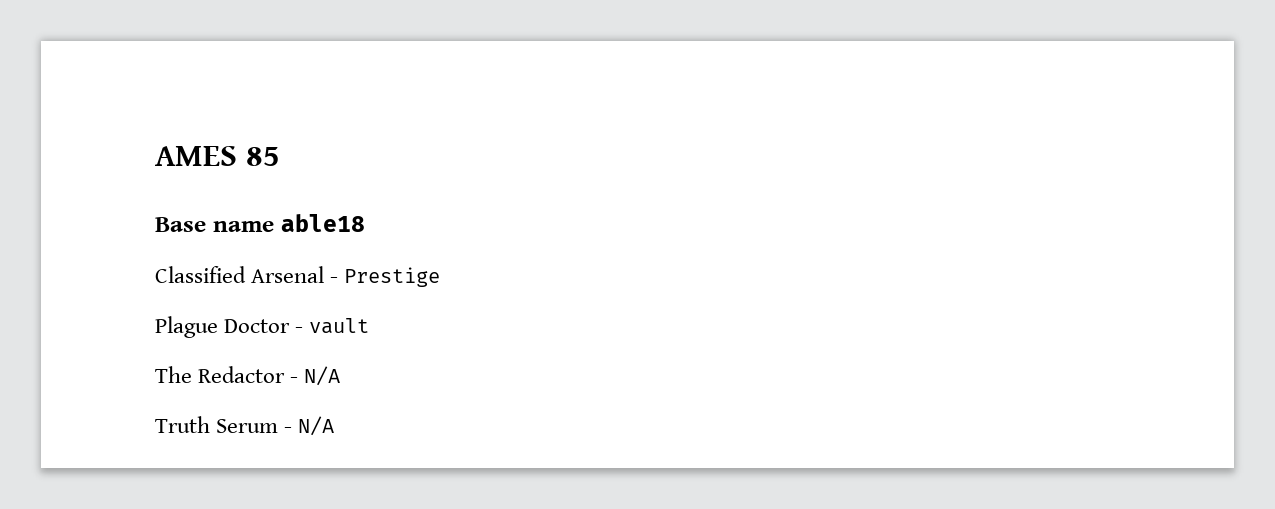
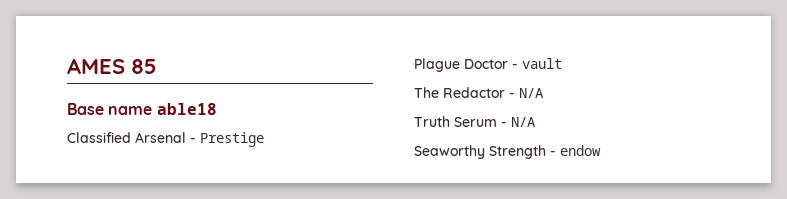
(335, 426) none -> [414,145,601,159] // Seaworthy Strength - endow

